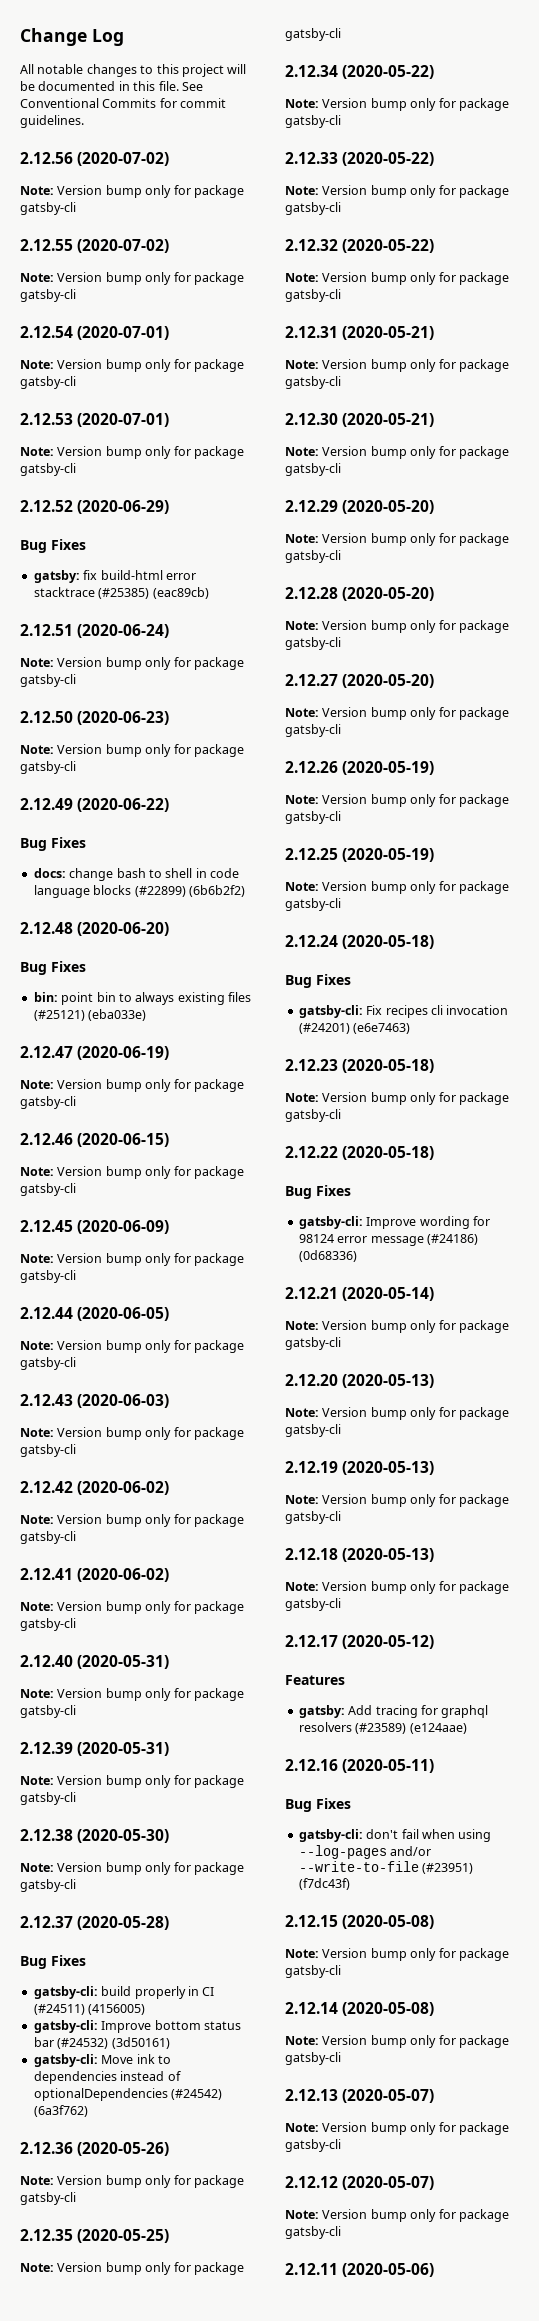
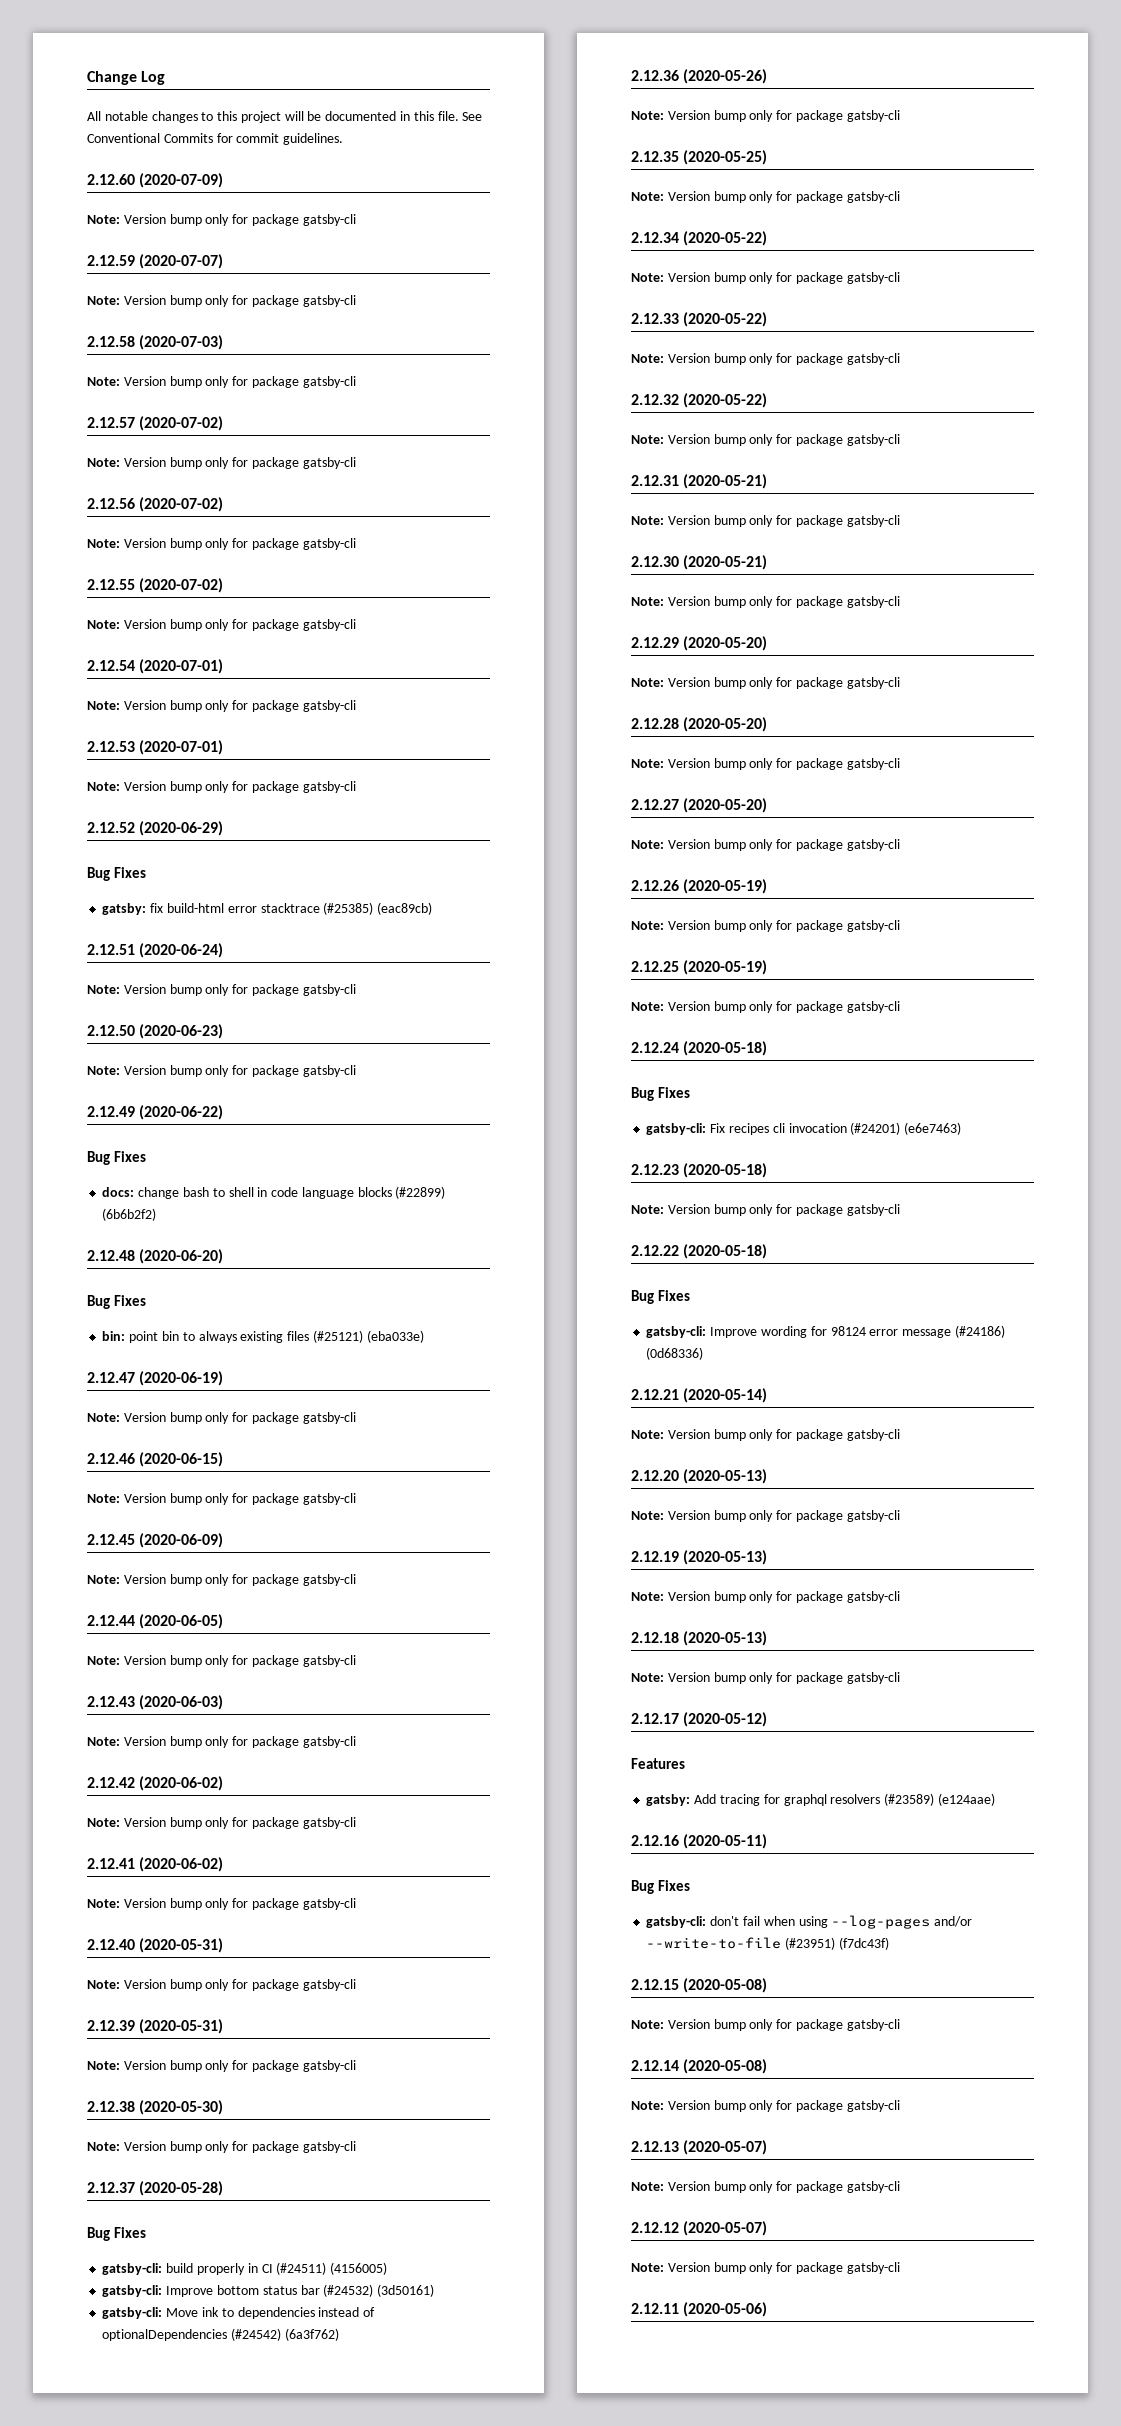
(84, 121) none -> [87,173,224,188] [87,214,356,226] [87,254,224,269] [87,295,356,307] [87,335,224,350] [87,376,356,388] [87,416,224,431] [87,457,356,469] // 2.12.60 (2020-07-09) // Note: Version bump only for package gatsby-cli // 2.12.59 (2020-07-07) // Note: Version bump only for package gatsby-cli // 2.12.58 (2020-07-03) // Note: Version bump only for package gatsby-cli // 2.12.57 (2020-07-02) // Note: Version bump only for package gatsby-cli

